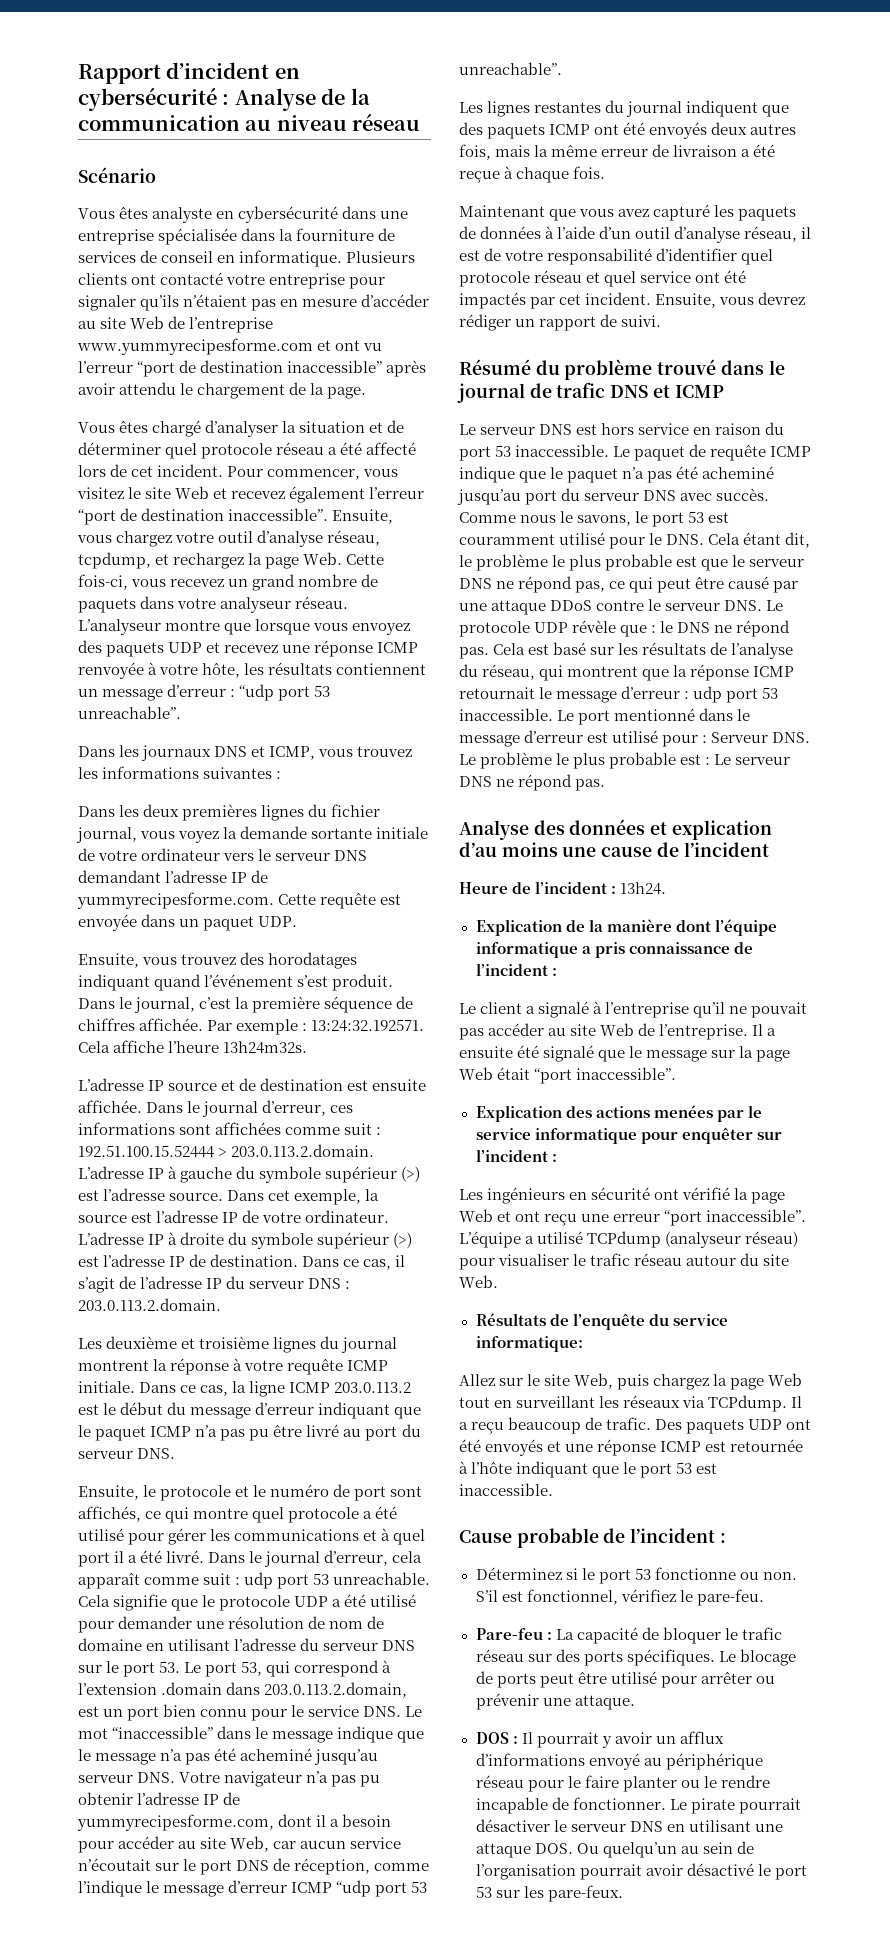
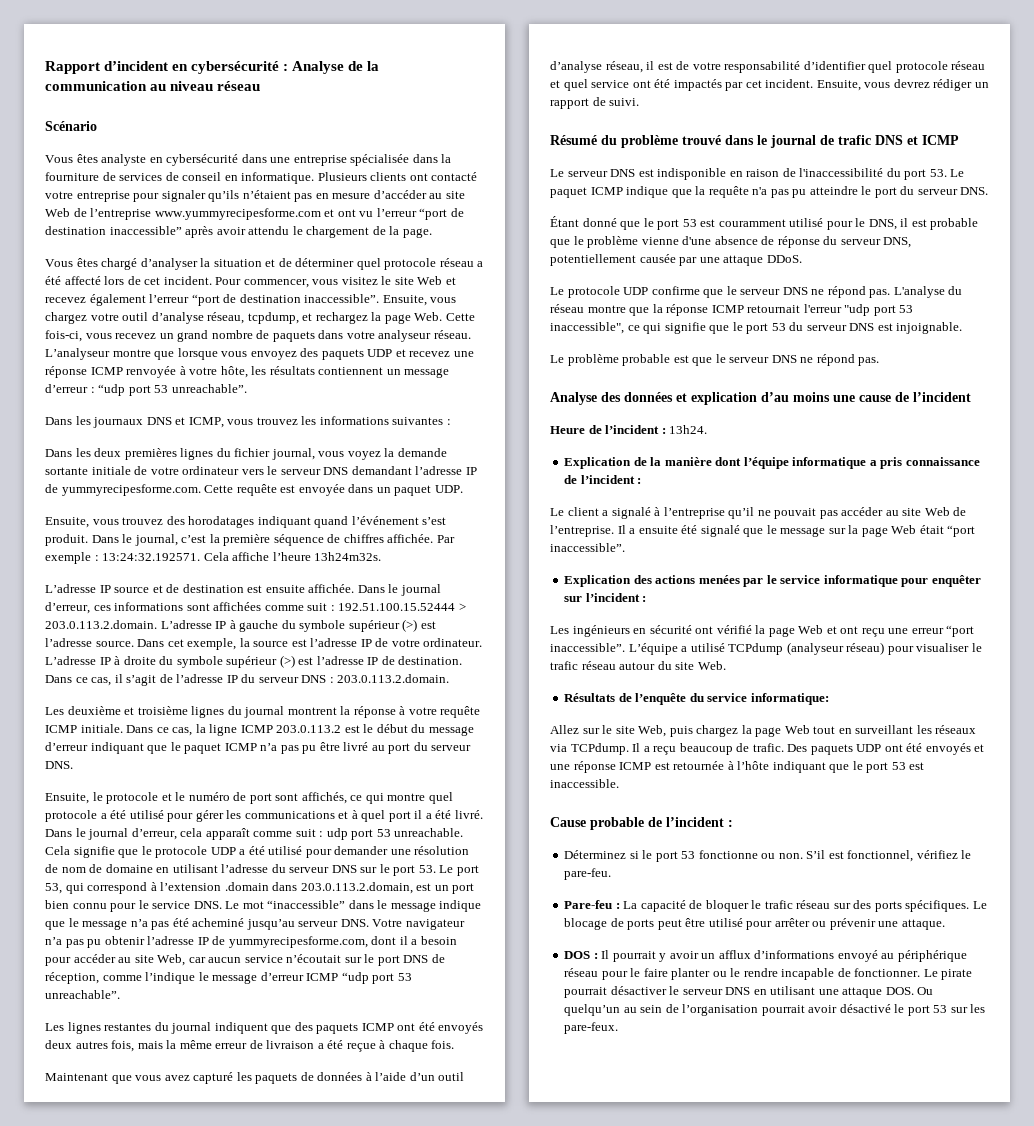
[601,422,785,435] [459,444,812,461] [459,466,775,483] [457,488,770,505] [459,511,632,526] hors service en raison du port 53 inaccessible. Le paquet de requête ICMP indique que le paquet n’a pas été acheminé jusqu’au port du serveur DNS avec succès. Comme nous le savons, -> [657,168,965,180] [550,186,989,198] [550,216,641,230] indisponible en raison de l'inaccessibilité du port 53. Le paquet ICMP indique que la requête n'a pas pu atteindre le port du serveur DNS. // Étant donné que
[666,532,811,548] [459,554,805,571] [459,576,799,593] [459,599,784,615] [459,620,791,637] [459,642,794,659] [459,664,639,681] DNS. Cela étant dit, le problème le plus probable est que le serveur DNS ne répond pas, ce qui peut être causé par une attaque DDoS contre le serveur DNS. Le protocole UDP révèle que : le DNS ne répond pas. Cela est basé sur les résultats de l’analyse du réseau, qui montrent -> [868,218,979,230] [550,236,912,248] [550,254,802,266] [550,286,963,298] [550,304,626,313] DNS, il est probable que le problème vienne d'une absence de réponse du serveur DNS, potentiellement causée par une attaque DDoS. // Le protocole UDP confirme que le serveur DNS ne répond pas. L'analyse du réseau montre
[539,686,779,703] [459,708,751,725] [459,730,811,747] [459,752,732,769] le message d’erreur : udp port 53 inaccessible. Le port mentionné dans le message d’erreur est utilisé pour : Serveur DNS. Le problème le plus probable est : Le -> [803,304,914,316] [550,322,963,334] [550,354,726,366] l'erreur "udp port 53 inaccessible", ce qui signifie que le port 53 du serveur DNS est injoignable. // Le problème probable est que le

